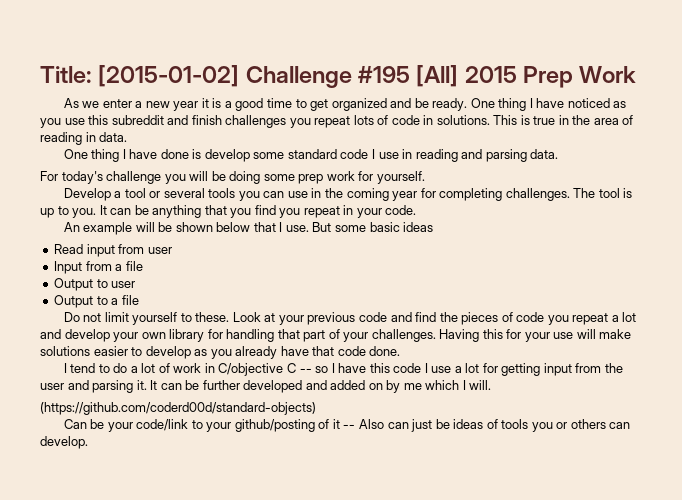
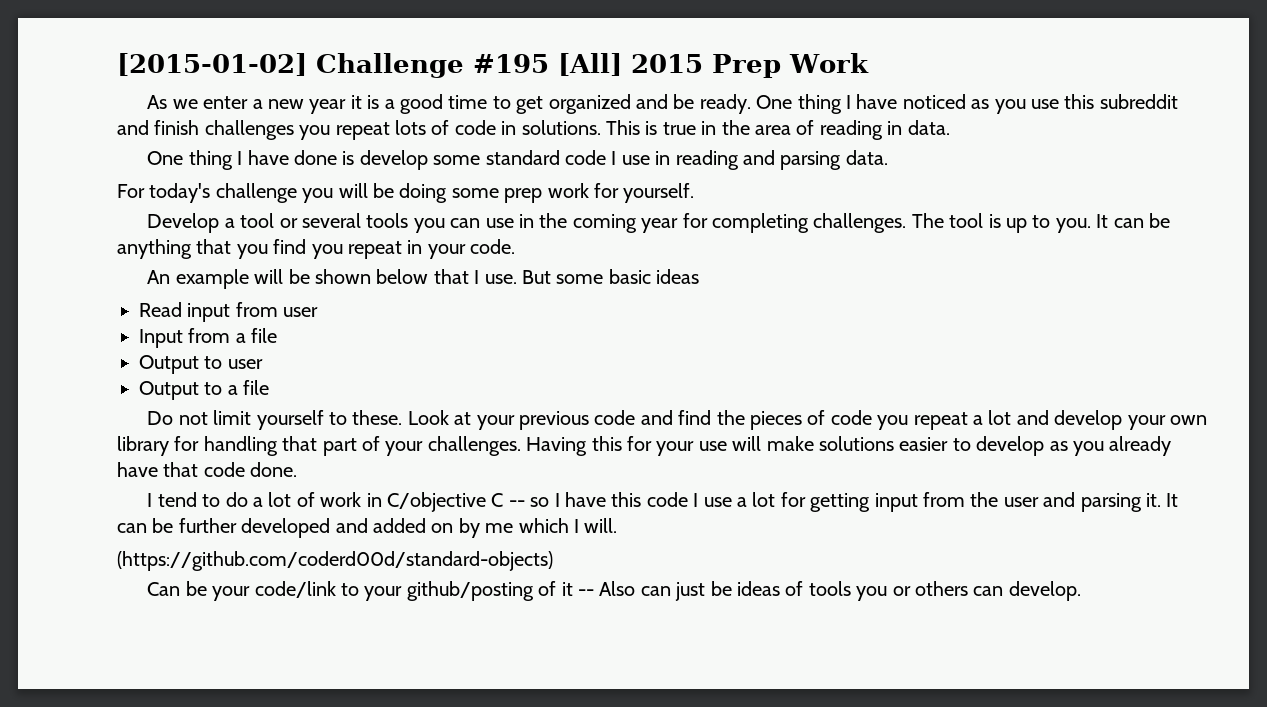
[40,66,92,83] Title: -> (117, 64) none

